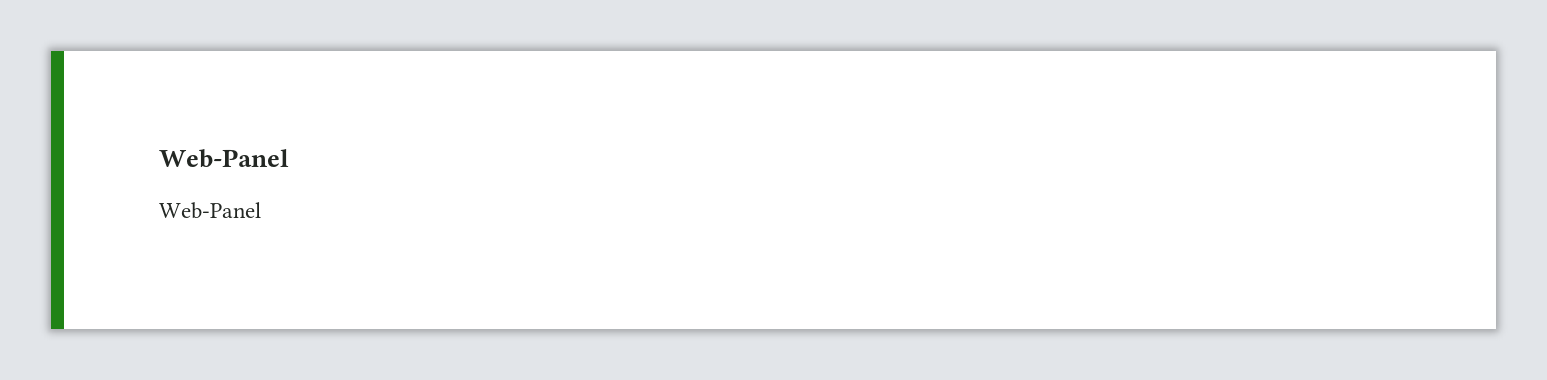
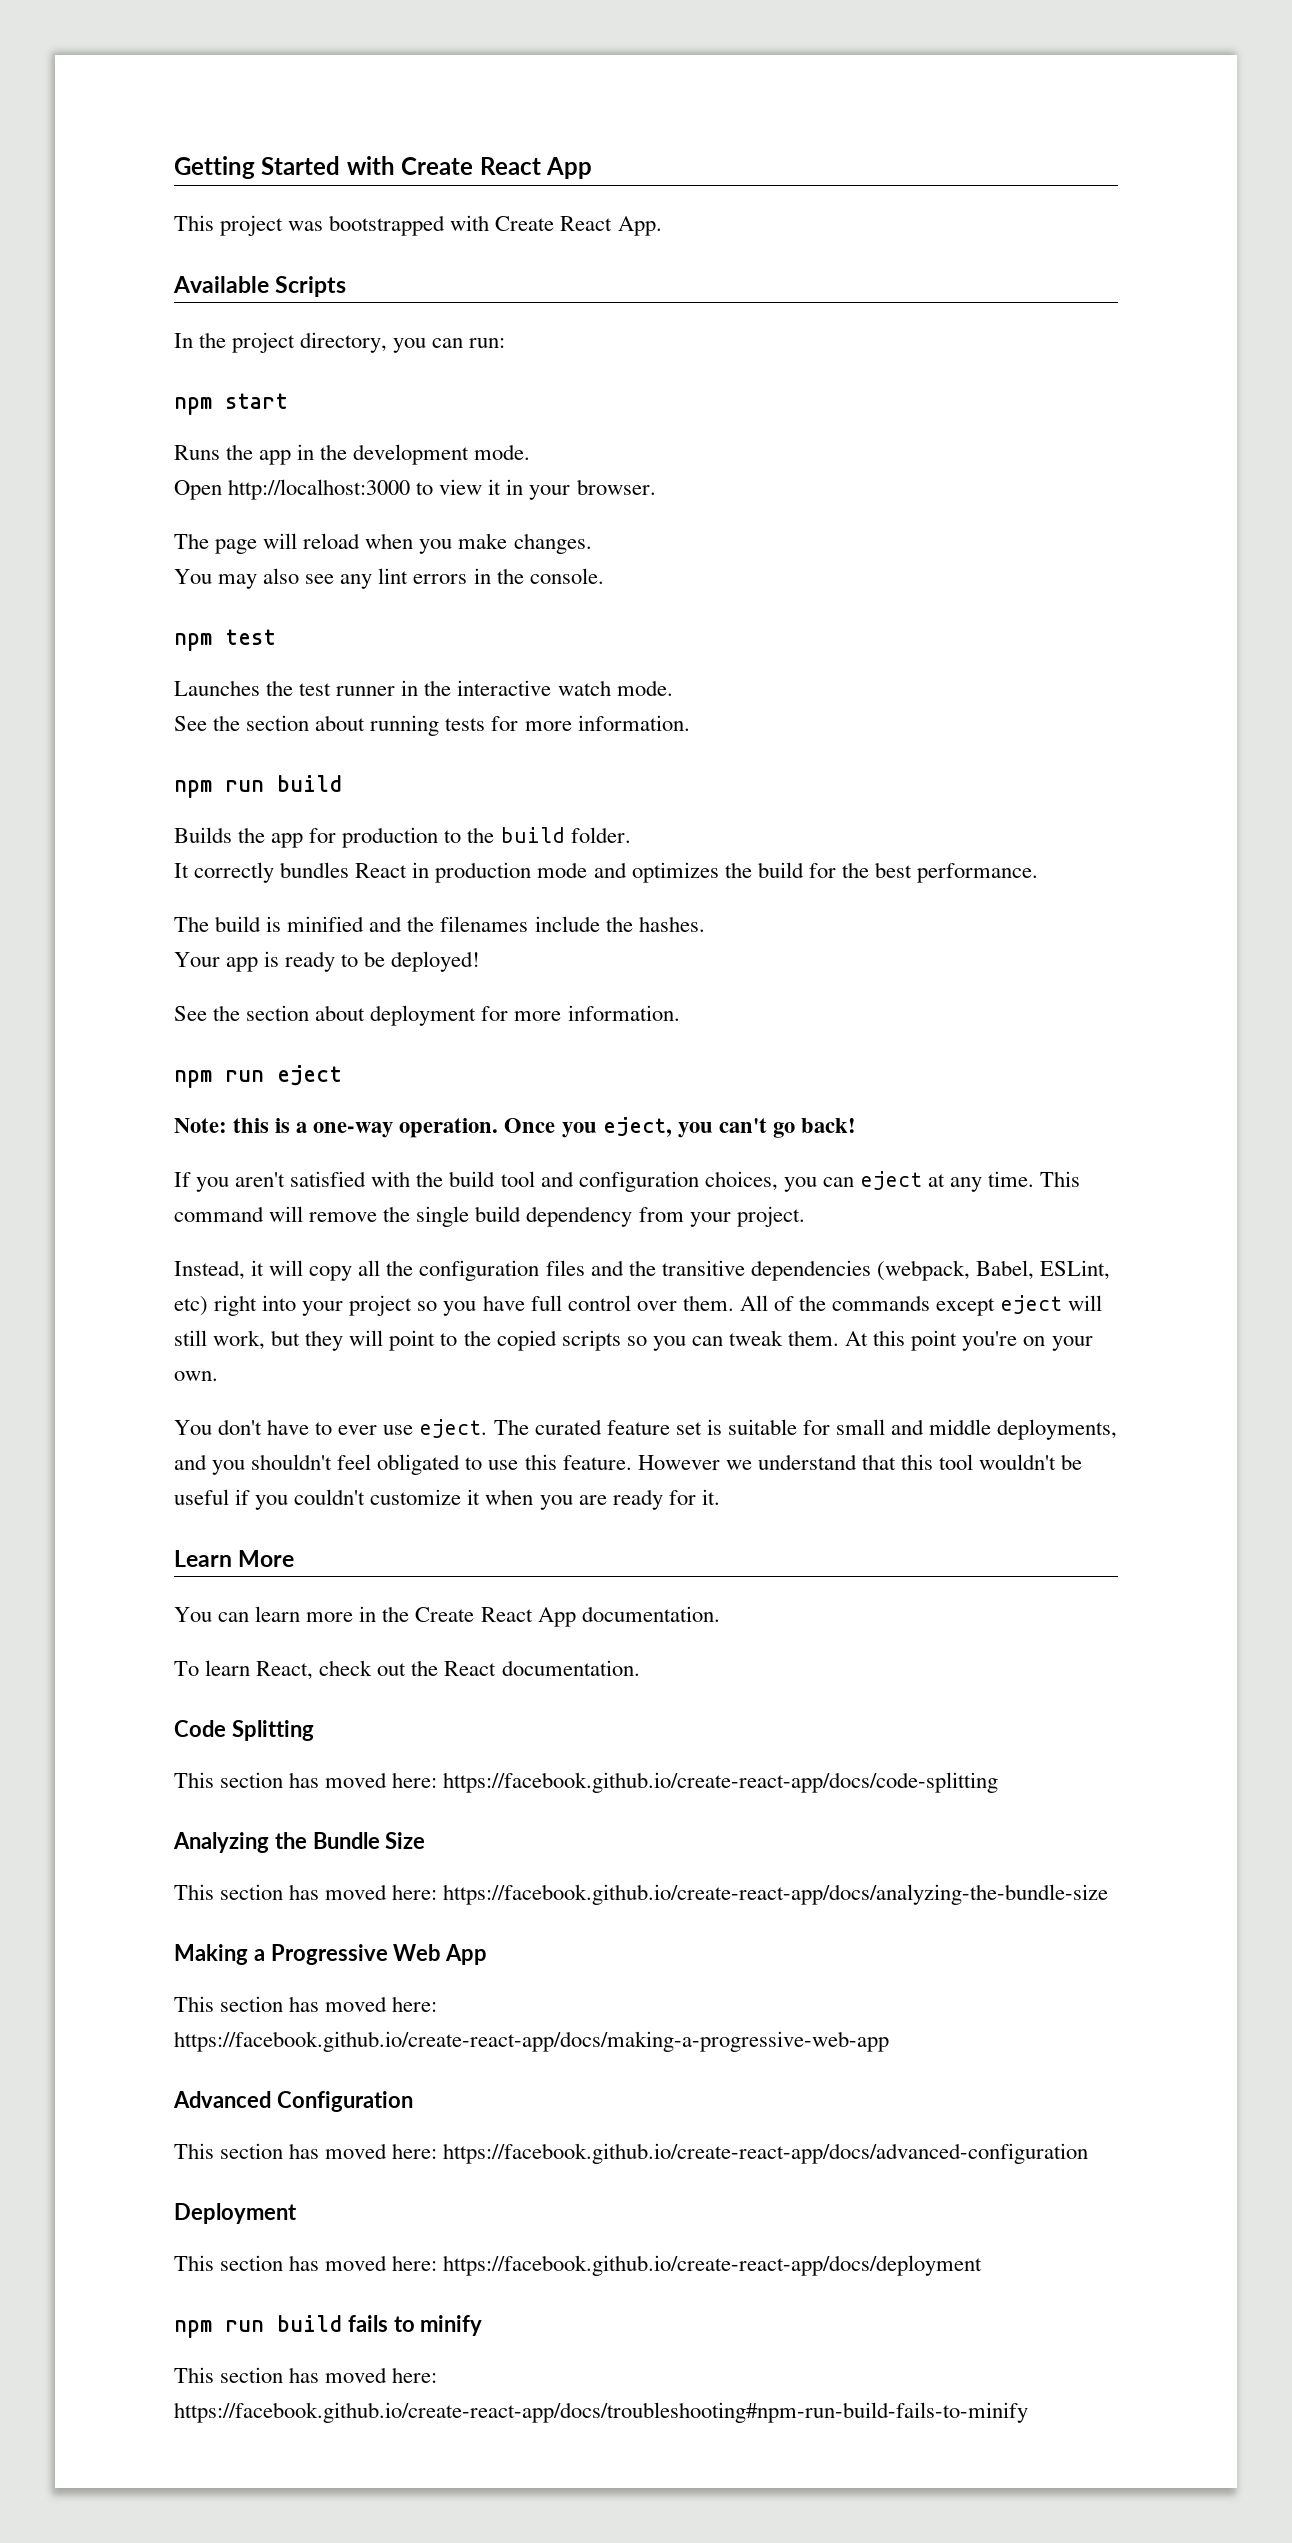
[159,149,289,168] [159,202,261,219] Web-Panel // Web-Panel -> [174,156,593,179] [174,215,662,236] [173,276,347,297] [174,332,506,353] [174,393,288,415] [174,444,531,465] [174,479,656,500] [174,533,592,554] [174,568,604,589] [174,629,276,651] [174,680,673,696] [174,715,690,736] [174,775,342,798] [174,827,631,848] [174,862,1039,883] [174,916,705,932] [174,951,481,972] [174,1005,680,1026] [174,1065,342,1088] [174,1117,856,1138] [174,1171,1081,1192] [174,1206,805,1227] [174,1260,1111,1281] [174,1295,1103,1316] [174,1330,1093,1351] [174,1371,218,1381] [174,1419,1118,1440] [174,1454,1083,1475] [174,1489,720,1510] [174,1550,295,1567] [174,1606,720,1627] [174,1660,640,1680] [174,1720,314,1741] [174,1772,999,1793] [173,1832,426,1853] [174,1884,1109,1905] [174,1944,488,1965] [174,1996,438,2012] [174,2031,889,2052] [173,2091,413,2112] [174,2143,1089,2164] [174,2203,297,2224] [174,2255,983,2276] [174,2315,483,2338] [174,2367,438,2383] [174,2402,1028,2423] Getting Started with Create React App // This project was bootstrapped with Create React App. // Available Scripts // In the project directory, you can run: // npm start // Runs the app in the development mode. // Open http://localhost:3000 to view it in your browser. // The page will reload when you make changes. // You may also see any lint errors in the console. // npm test // Launches the test runner in the interactive watch mode. // See the section about running tests for more information. // npm run build // Builds the app for production to the build folder. // It correctly bundles React in production mode and optimizes the build for the best performance. // The build is minified and the filenames include the hashes. // Your app is ready to be deployed! // See the section about deployment for more information. // npm run eject // Note: this is a one-way operation. Once you eject, you can't go back! // If you aren't satisfied with the build tool and configuration choices, you can eject at any time. This command will remove the single build dependency from your project. // Instead, it will copy all the configuration files and the transitive dependencies (webpack, Babel, ESLint, etc) right into your project so you have full control over them. All of the commands except eject will still work, but they will point to the copied scripts so you can tweak them. At this point you're on your own. // You don't have to ever use eject. The curated feature set is suitable for small and middle deployments, and you shouldn't feel obligated to use this feature. However we understand that this tool wouldn't be useful if you couldn't customize it when you are ready for it. // Learn More // You can learn more in the Create React App documentation. // To learn React, check out the React documentation. // Code Splitting // This section has moved here: https://facebook.github.io/create-react-app/docs/code-splitting // Analyzing the Bundle Size // This section has moved here: https://facebook.github.io/create-react-app/docs/analyzing-the-bundle-size // Making a Progressive Web App // This section has moved here: https://facebook.github.io/create-react-app/docs/making-a-progressive-web-app // Advanced Configuration // This section has moved here: https://facebook.github.io/create-react-app/docs/advanced-configuration // Deployment // This section has moved here: https://facebook.github.io/create-react-app/docs/deployment // npm run build fails to minify // This section has moved here: https://facebook.github.io/create-react-app/docs/troubleshooting#npm-run-build-fails-to-minify

